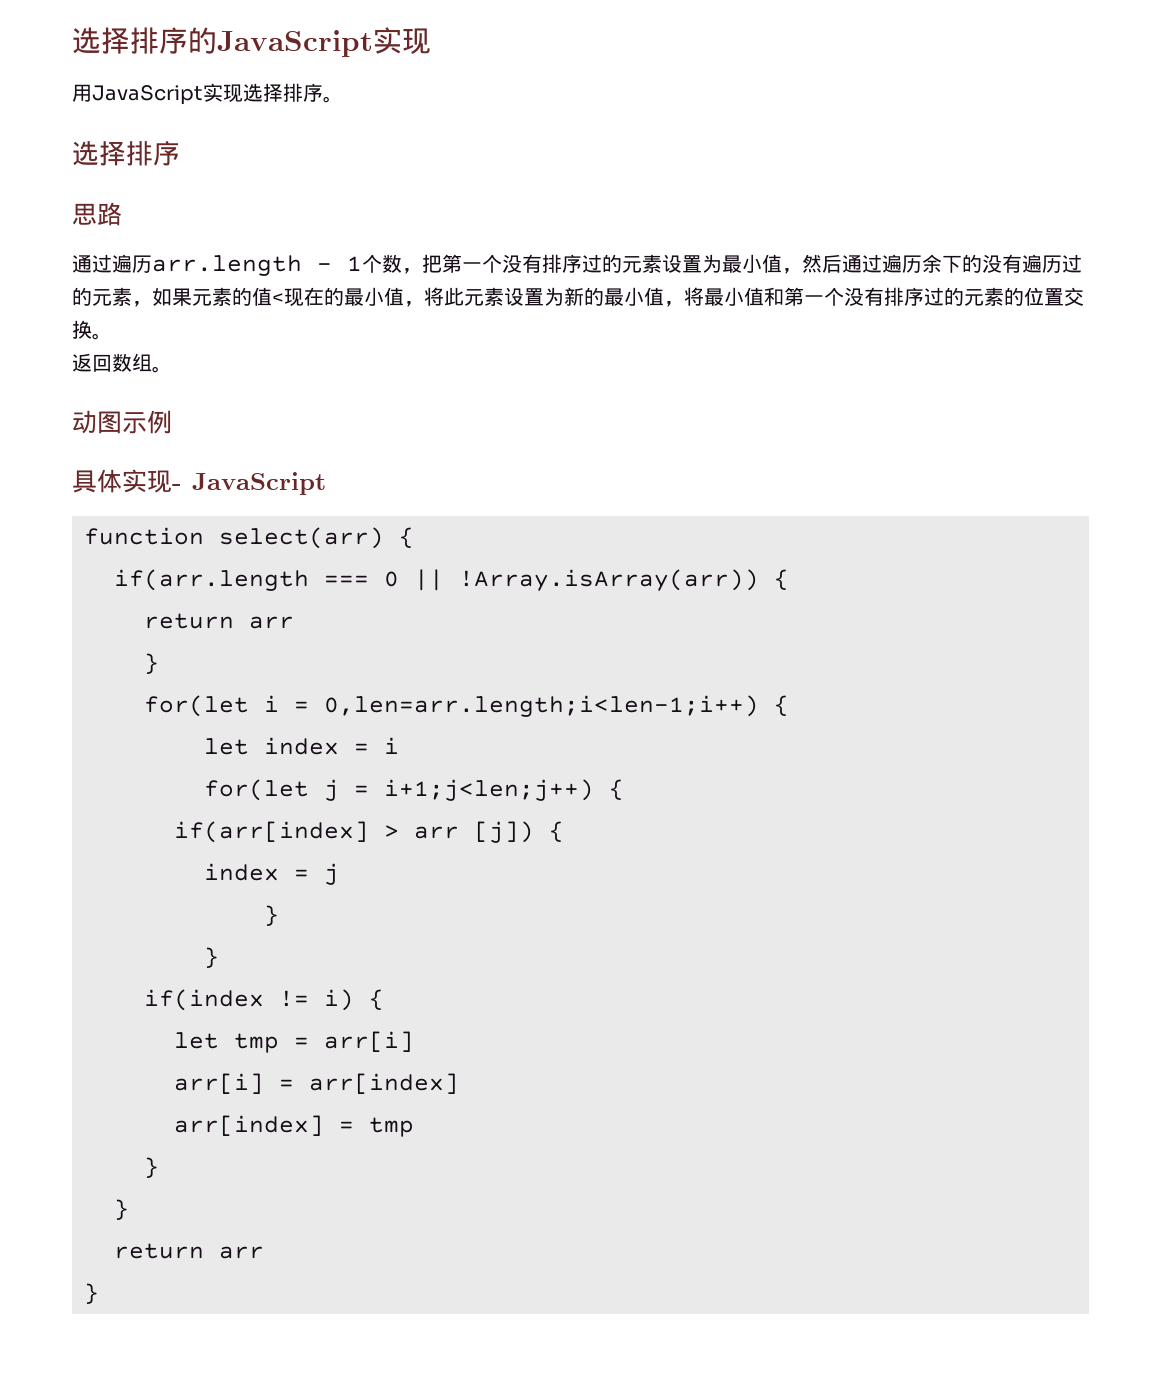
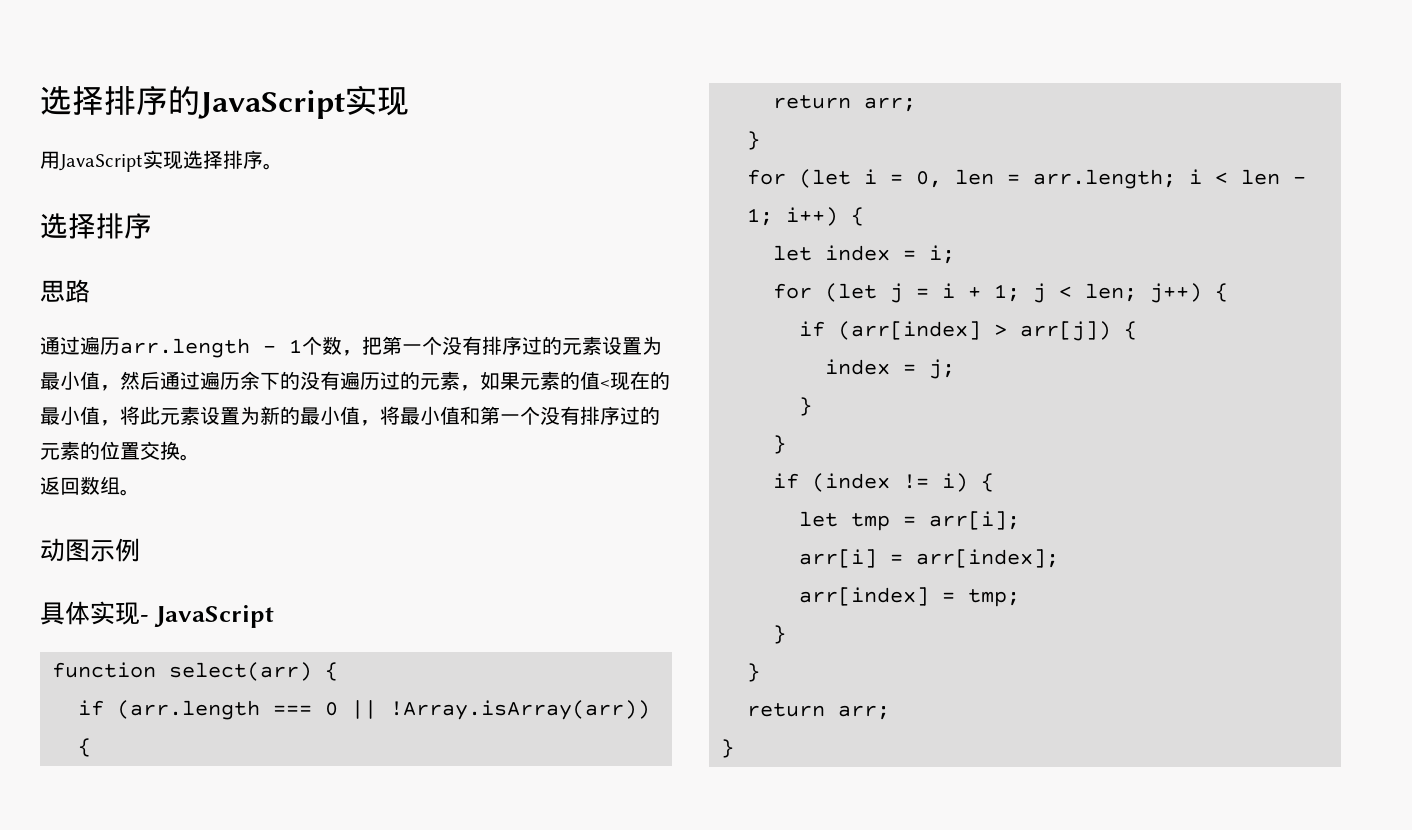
[114,569,309,591] if(arr.length -> [78,700,260,720] if (arr.length
[249,616,294,629] [144,653,159,674] [144,695,789,717] [204,737,399,755] [204,779,624,801] [174,821,534,843] arr // } // for(let i = 0,len=arr.length;i<len-1;i++) { // let index = i // for(let j = i+1;j<len;j++) { // if(arr[index] > arr [j]) -> [864,97,916,112] [747,131,760,150] [747,169,1306,189] [747,207,864,226] [773,245,955,264] [773,283,1228,303] [799,321,1111,341] arr; // } // for (let i = 0, len = arr.length; i < len - 1; i++) { // let index = i; // for (let j = i + 1; j < len; j++) { // if (arr[index] > arr[j])
[324,863,339,885] [264,905,279,926] [204,947,219,968] [144,989,264,1011] j // } // } // if(index -> [929,359,955,379] [799,397,812,416] [773,435,786,454] [773,473,890,492] j; // } // } // if (index
[324,1031,414,1052] arr[i] -> [929,511,1020,530] arr[i];
[309,1073,459,1094] arr[index] -> [916,549,1059,568] arr[index];
[369,1117,414,1137] tmp -> [968,589,1020,607] tmp;
[219,1246,264,1259] arr -> [838,705,890,720] arr;

